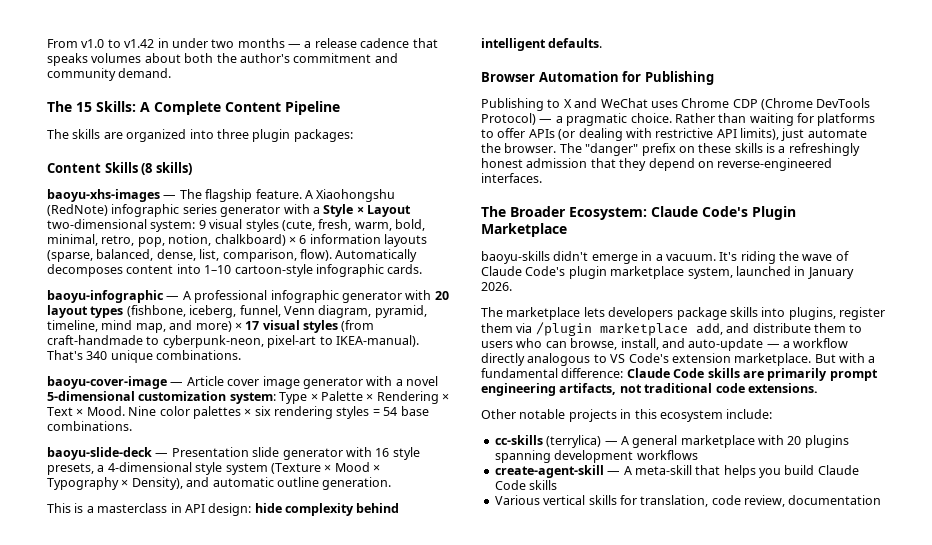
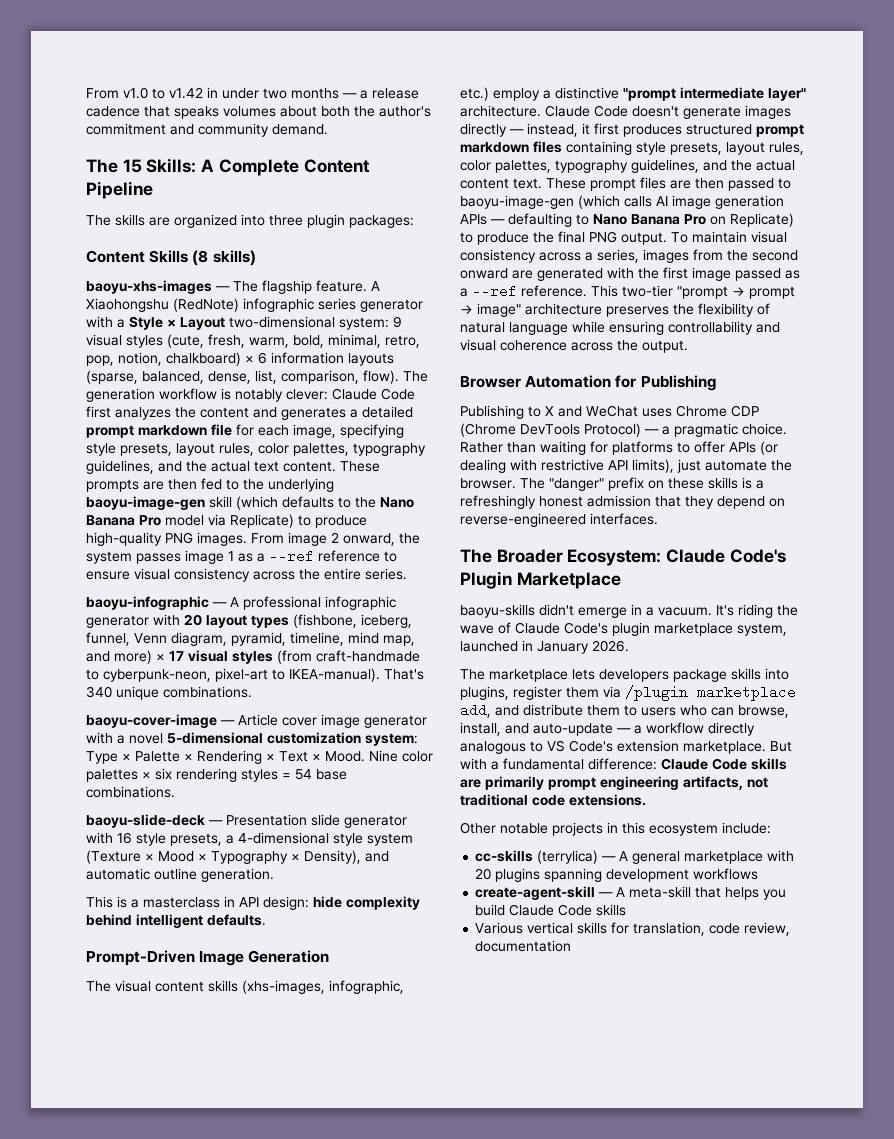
[335,249,418,262] [47,264,423,277] Automatically decomposes content into 1–10 cartoon-style infographic cards. -> [403,371,428,382] [86,388,415,402] [86,406,413,420] [86,424,404,438] [86,443,426,456] [86,460,380,474] [86,478,334,492] [86,496,414,510] [86,514,367,528] [86,532,420,546] [86,549,397,564] [86,568,407,582] The generation workflow is notably clever: Claude Code first analyzes the content and generates a detailed prompt markdown file for each image, specifying style presets, layout rules, color palettes, typography guidelines, and the actual text content. These prompts are then fed to the underlying baoyu-image-gen skill (which defaults to the Nano Banana Pro model via Replicate) to produce high-quality PNG images. From image 2 onward, the system passes image 1 as a --ref reference to ensure visual consistency across the entire series.
(603, 43) none -> [86,950,330,966] [86,980,404,994] [460,87,806,101] [460,105,791,119] [460,123,804,137] [460,141,804,155] [460,159,795,173] [460,177,791,191] [460,195,784,209] [460,213,794,227] [460,231,787,245] [460,249,798,263] [460,267,800,281] [460,284,795,299] [460,303,770,317] [460,321,780,335] [460,339,688,353] // Prompt-Driven Image Generation // The visual content skills (xhs-images, infographic, etc.) employ a distinctive "prompt intermediate layer" architecture. Claude Code doesn't generate images directly — instead, it first produces structured prompt markdown files containing style presets, layout rules, color palettes, typography guidelines, and the actual content text. These prompt files are then passed to baoyu-image-gen (which calls AI image generation APIs — defaulting to Nano Banana Pro on Replicate) to produce the final PNG output. To maintain visual consistency across a series, images from the second onward are generated with the first image passed as a --ref reference. This two-tier "prompt → prompt → image" architecture preserves the flexibility of natural language while ensuring controllability and visual coherence across the output.

